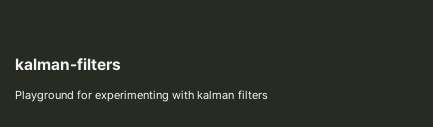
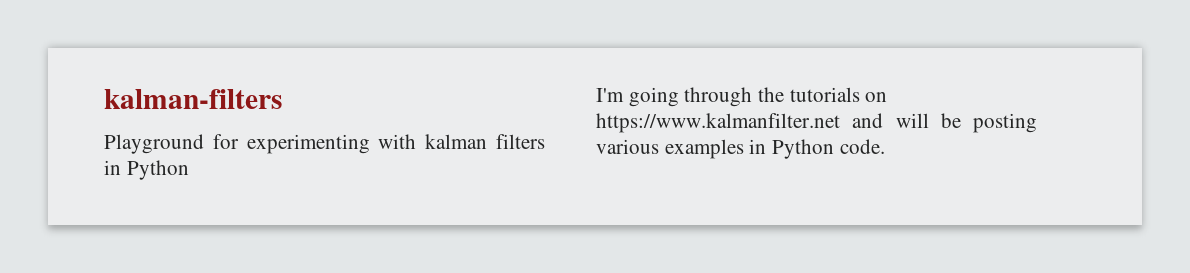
(268, 95) none -> [104,160,189,180] [596,87,888,107] [596,113,1037,133] [596,139,885,159] in Python // I'm going through the tutorials on https://www.kalmanfilter.net and will be posting various examples in Python code.

